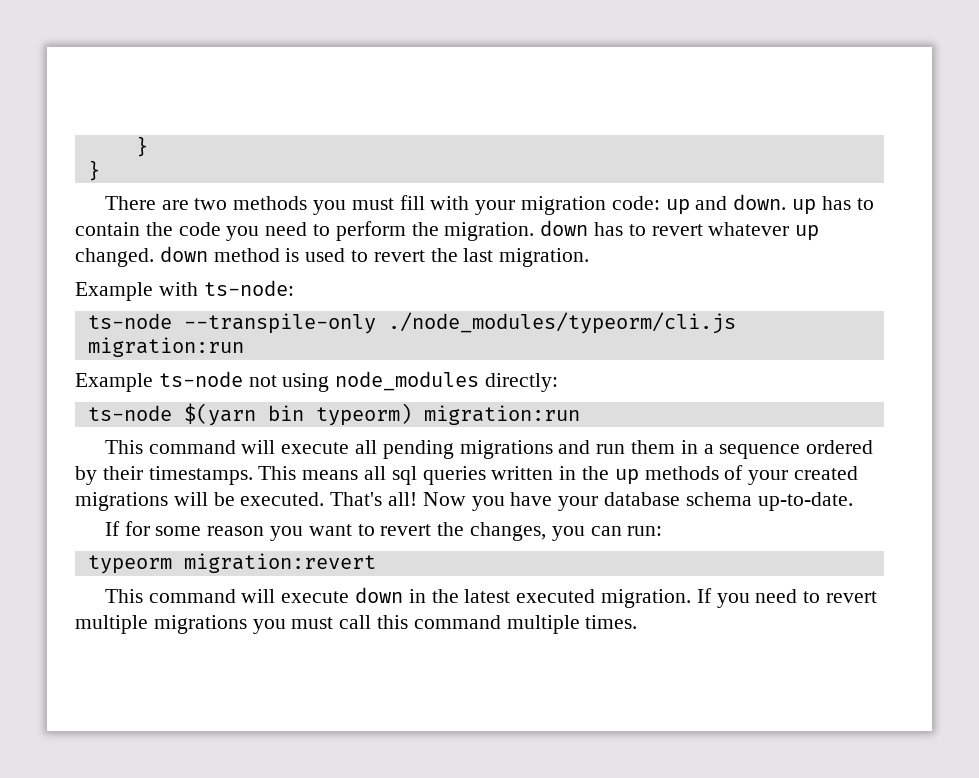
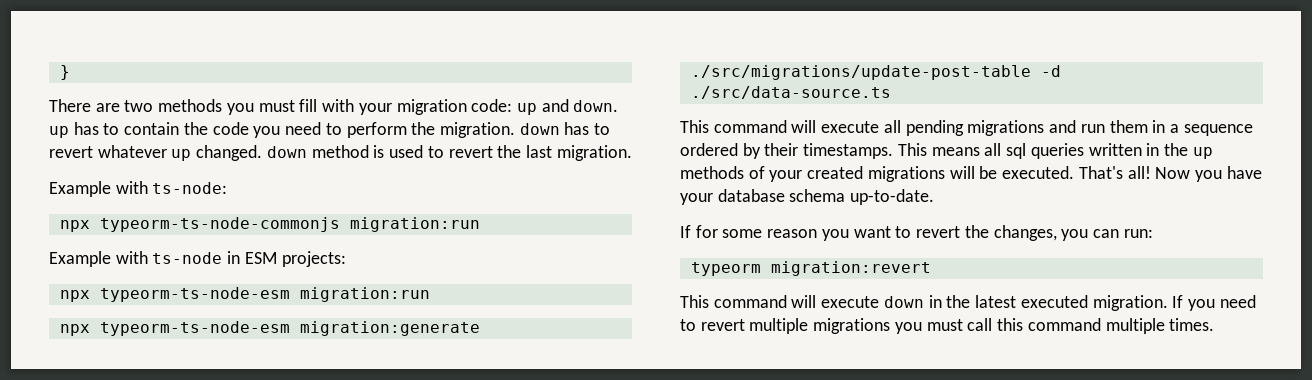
[135,136,148,157] [87,160,100,181] } // } -> [59,65,70,80] }
[87,312,736,334] ts-node --transpile-only ./node_modules/typeorm/cli.js -> [59,217,340,232] npx typeorm-ts-node-commonjs
[158,371,559,392] [87,403,580,426] ts-node not using node_modules directly: // ts-node $(yarn bin typeorm) migration:run -> [115,251,346,267] [59,287,430,302] [59,321,480,336] [690,65,1061,80] [690,86,891,99] with ts-node in ESM projects: // npx typeorm-ts-node-esm migration:run // npx typeorm-ts-node-esm migration:generate ./src/migrations/update-post-table -d ./src/data-source.ts

